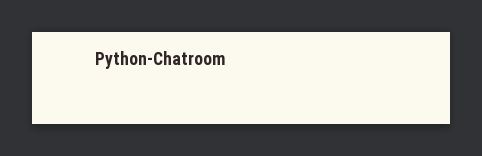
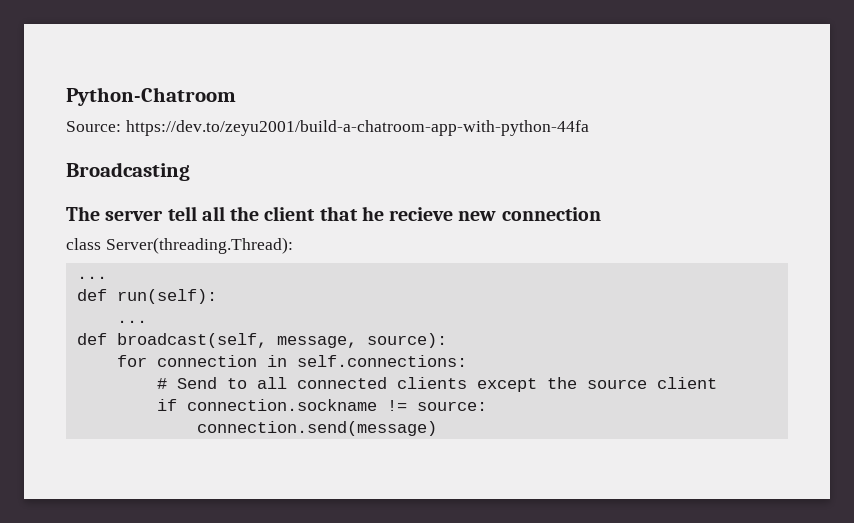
(225, 60) none -> [66,120,589,136] [66,162,190,181] [66,206,601,221] [66,237,293,254] [76,276,107,279] [76,289,217,304] [116,320,147,323] [76,333,447,348] [116,355,467,367] [156,377,717,392] [156,399,487,411] [196,421,437,436] // Source: https://dev.to/zeyu2001/build-a-chatroom-app-with-python-44fa // Broadcasting // The server tell all the client that he recieve new connection // class Server(threading.Thread): // ... // def run(self): // ... // def broadcast(self, message, source): // for connection in self.connections: // # Send to all connected clients except the source client // if connection.sockname != source: // connection.send(message)

